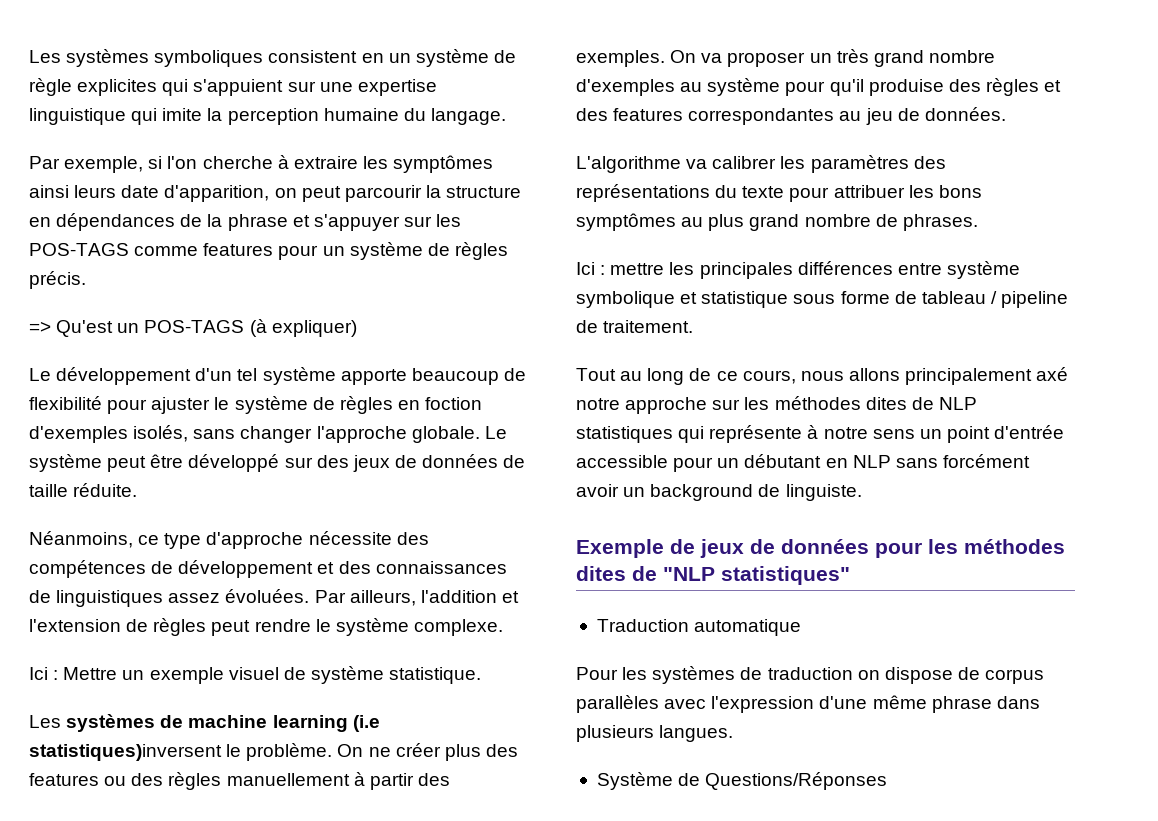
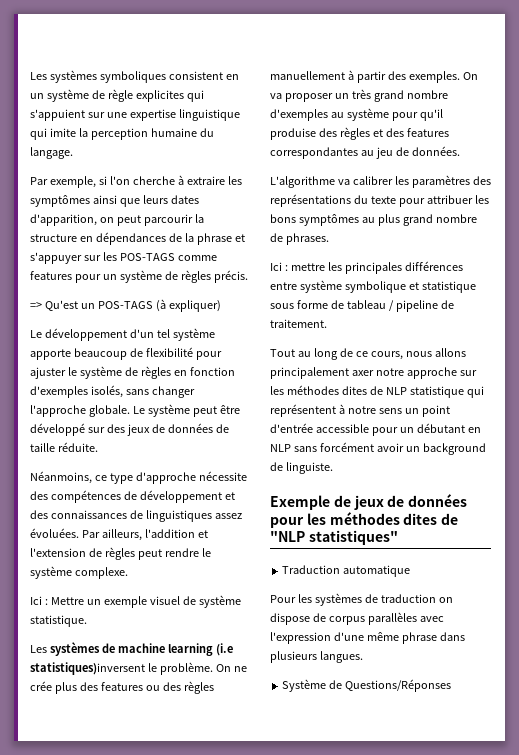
[74,185,160,198] leurs date -> [119,195,199,207] que leurs dates
[425,397,483,410] foction -> [189,367,235,376] fonction
[395,743,441,757] créer -> [30,681,52,691] crée
[1036,367,1069,381] axé -> [351,370,374,376] axer
[576,425,803,443] statistiques qui représente -> [409,386,484,398] [270,404,336,417] statistique qui représentent

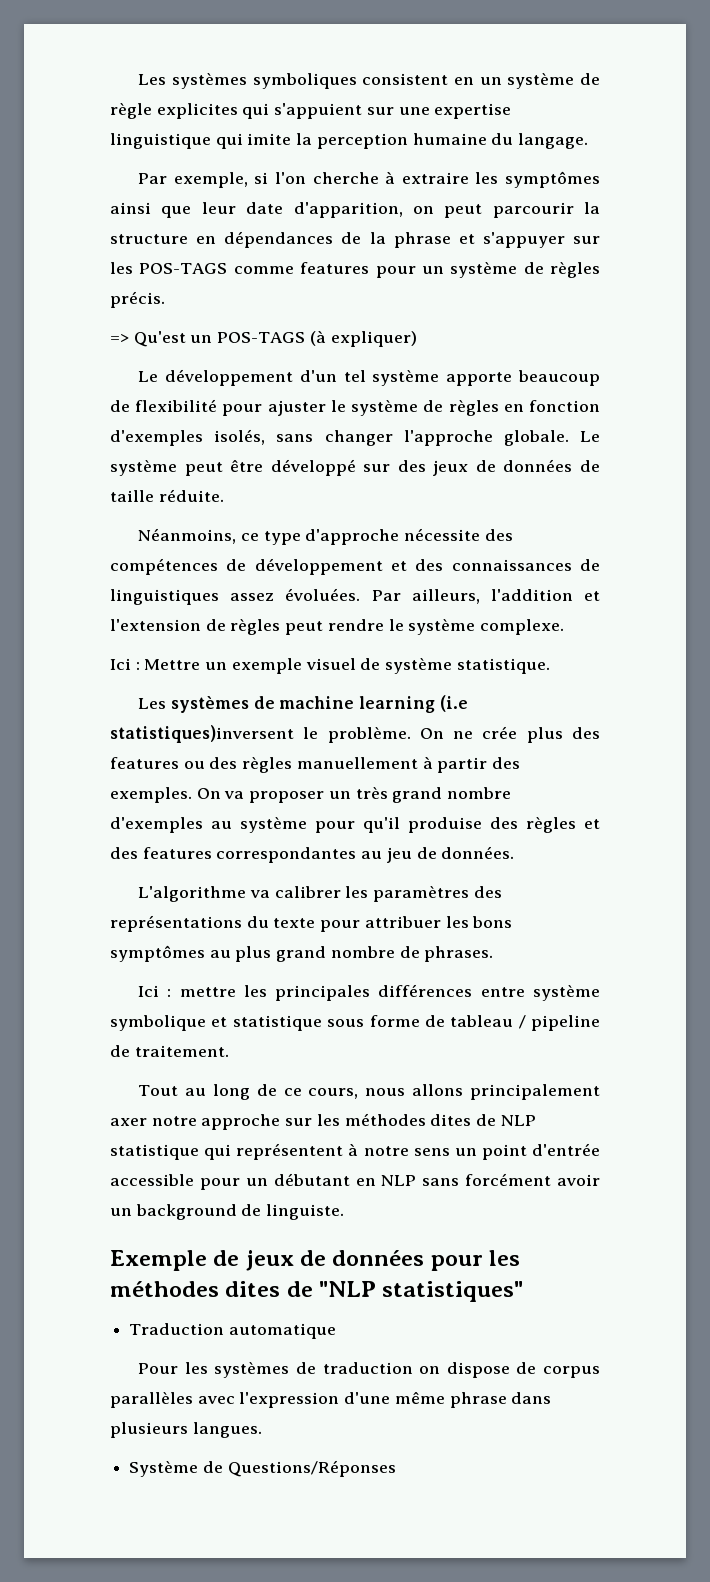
[142,195,199,204] leurs dates -> [201,202,284,214] leur date

